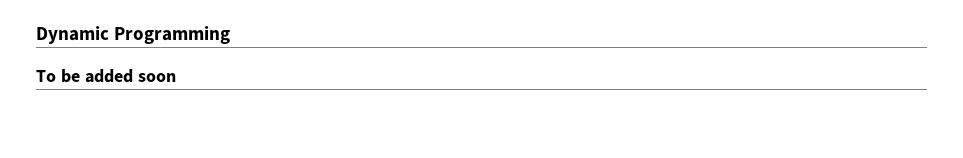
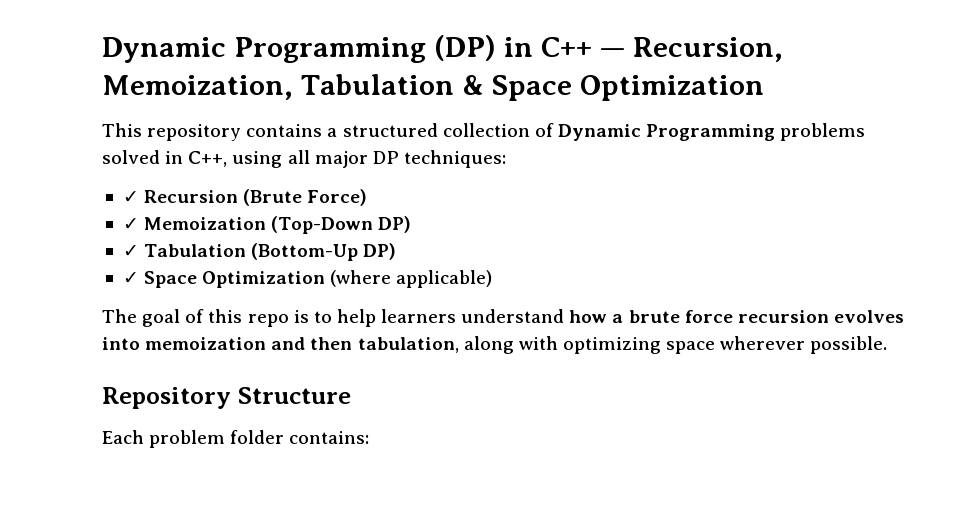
[36,26,231,44] [36,69,176,83] Dynamic Programming // To be added soon -> [102,35,783,63] [102,74,764,101] [102,123,866,141] [102,150,506,168] [122,189,368,206] [122,216,412,234] [122,243,397,261] [122,270,493,288] [102,309,904,327] [102,336,888,354] [102,387,351,409] [102,430,370,448] Dynamic Programming (DP) in C++ — Recursion, Memoization, Tabulation & Space Optimization // This repository contains a structured collection of Dynamic Programming problems solved in C++, using all major DP techniques: // ✓ Recursion (Brute Force) // ✓ Memoization (Top-Down DP) // ✓ Tabulation (Bottom-Up DP) // ✓ Space Optimization (where applicable) // The goal of this repo is to help learners understand how a brute force recursion evolves into memoization and then tabulation, along with optimizing space wherever possible. // Repository Structure // Each problem folder contains:

